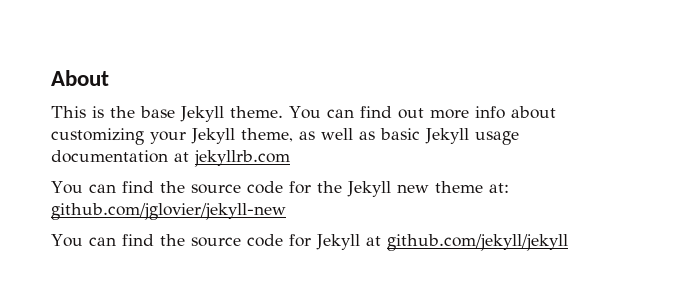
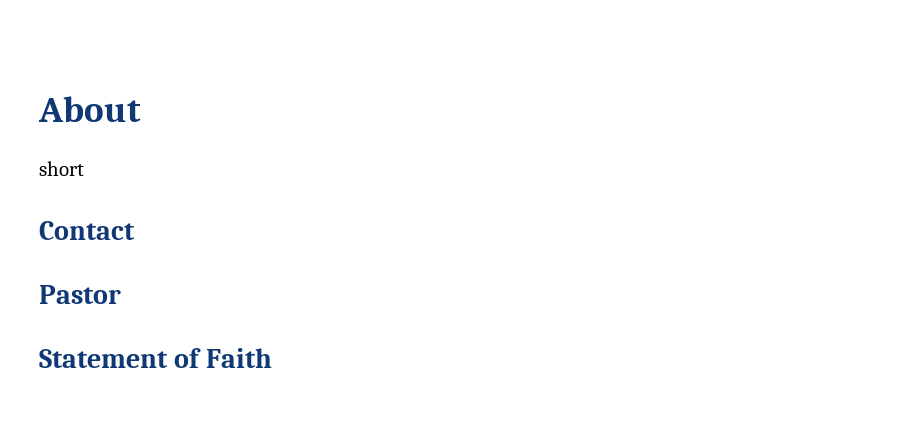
[51,106,556,122] [51,128,519,145] [51,150,290,167] [51,181,509,197] [51,203,286,220] [51,234,568,251] This is the base Jekyll theme. You can find out more info about customizing your Jekyll theme, as well as basic Jekyll usage documentation at jekyllrb.com // You can find the source code for the Jekyll new theme at: github.com/jglovier/jekyll-new // You can find the source code for Jekyll at github.com/jekyll/jekyll -> [39,161,84,176] [39,221,135,240] [39,285,121,304] [39,348,272,368] short // Contact // Pastor // Statement of Faith

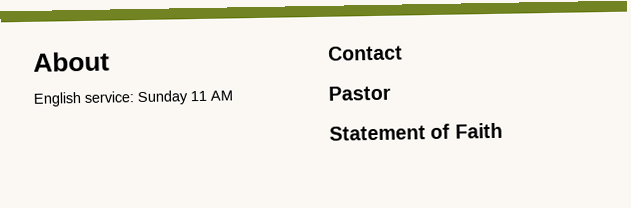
[39,161,84,176] short -> [33,90,233,107] English service: Sunday 11 AM

